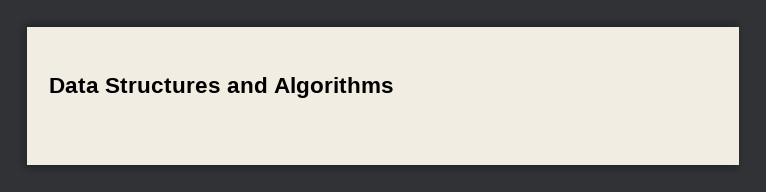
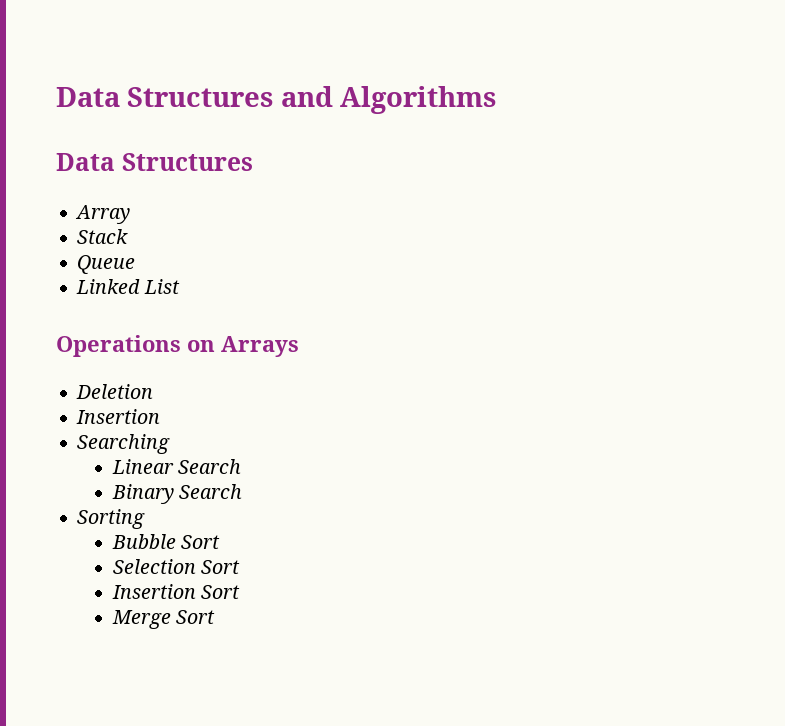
(395, 87) none -> [56,153,253,171] [75,205,131,224] [77,229,129,244] [77,255,136,274] [76,279,180,294] [56,335,299,357] [76,384,154,399] [76,409,161,424] [77,434,171,454] [111,459,242,474] [111,484,243,504] [77,509,146,529] [111,534,221,549] [112,559,241,574] [111,584,241,599] [111,610,216,629] // Data Structures // Array // Stack // Queue // Linked List // Operations on Arrays // Deletion // Insertion // Searching // Linear Search // Binary Search // Sorting // Bubble Sort // Selection Sort // Insertion Sort // Merge Sort

